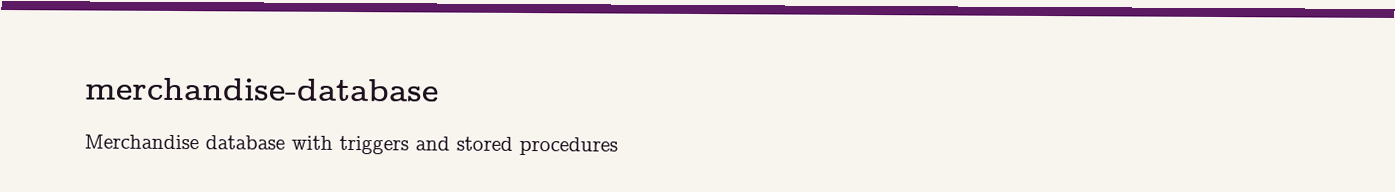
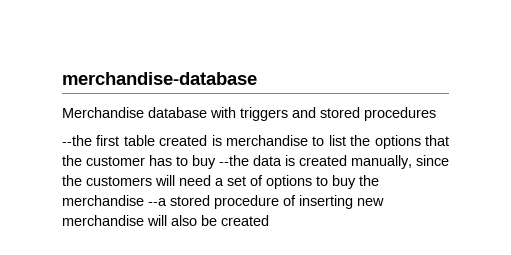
(618, 146) none -> [62,135,449,149] [62,155,449,169] [62,175,379,189] [62,195,384,209] [62,215,269,226] // --the first table created is merchandise to list the options that the customer has to buy --the data is created manually, since the customers will need a set of options to buy the merchandise --a stored procedure of inserting new merchandise will also be created

